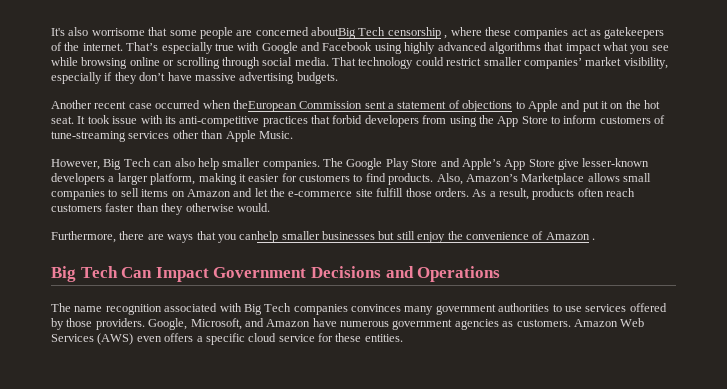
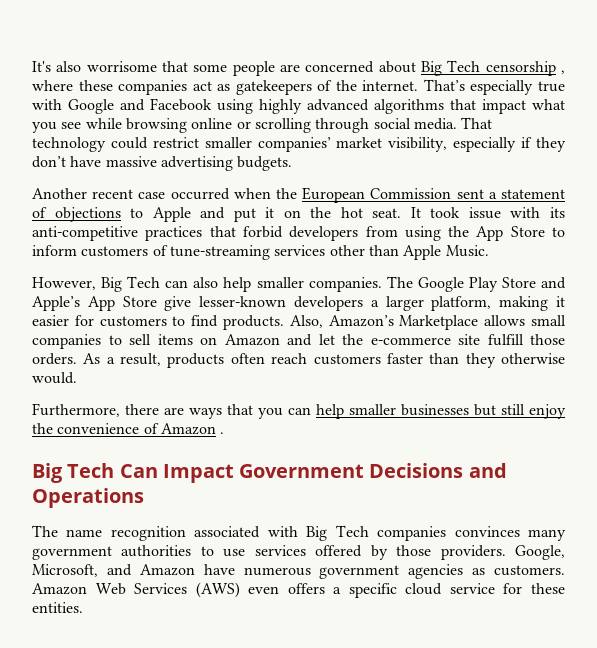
[311,27,356,39] aboutBig -> [378,61,442,76] about Big
[232,100,297,112] theEuropean -> [276,187,366,203] the European
[239,231,279,243] canhelp -> [288,404,344,419] can help

